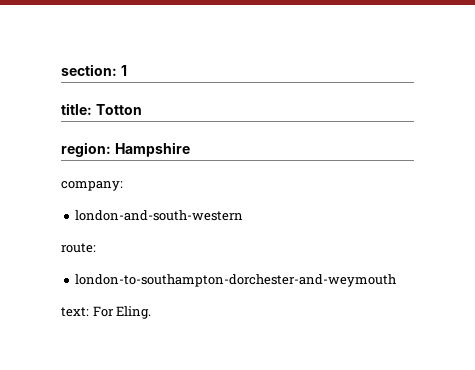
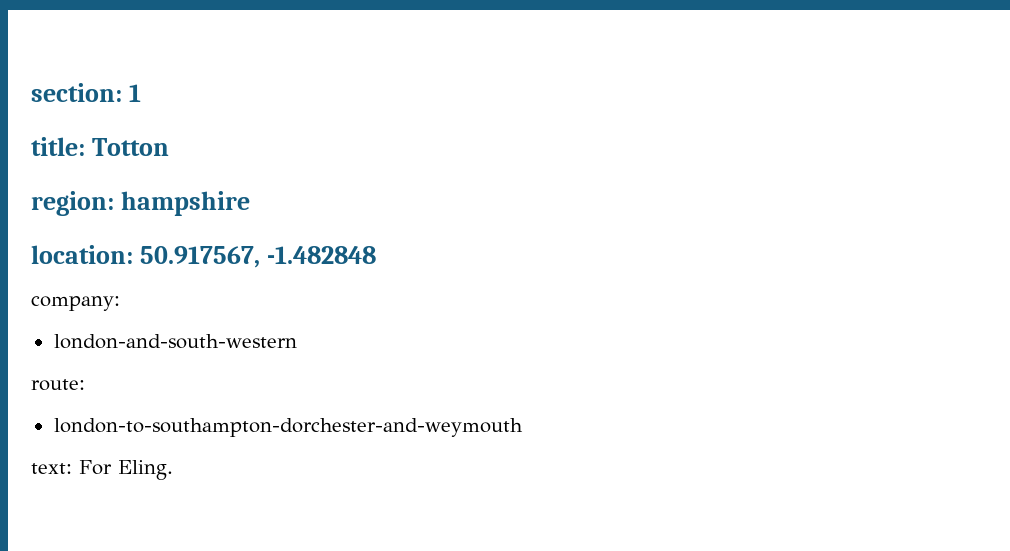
[114,142,190,157] Hampshire -> [121,191,251,216] [31,245,377,268] hampshire // location: 50.917567, -1.482848

